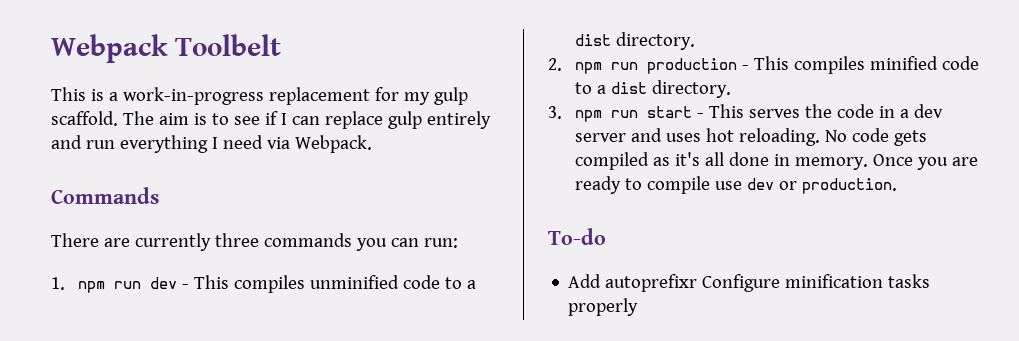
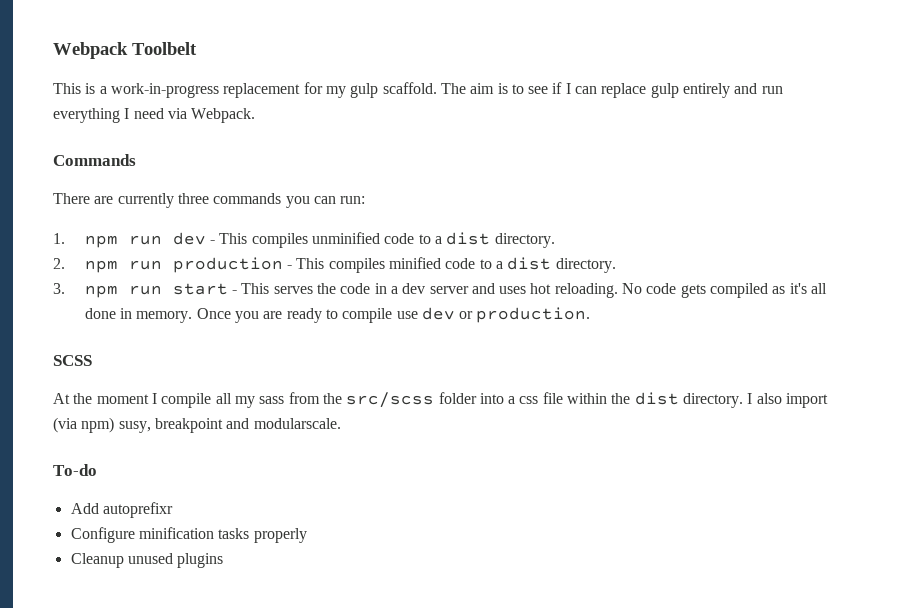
(898, 186) none -> [53,355,92,366] [53,392,829,408] [53,417,341,433] // SCSS // At the moment I compile all my sass from the src/scss folder into a css file within the dist directory. I also import (via npm) susy, breakpoint and modularscale.
(698, 283) none -> (173, 510) //
(639, 307) none -> [70,553,224,568] // Cleanup unused plugins

